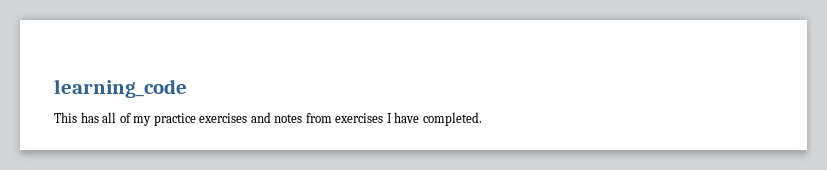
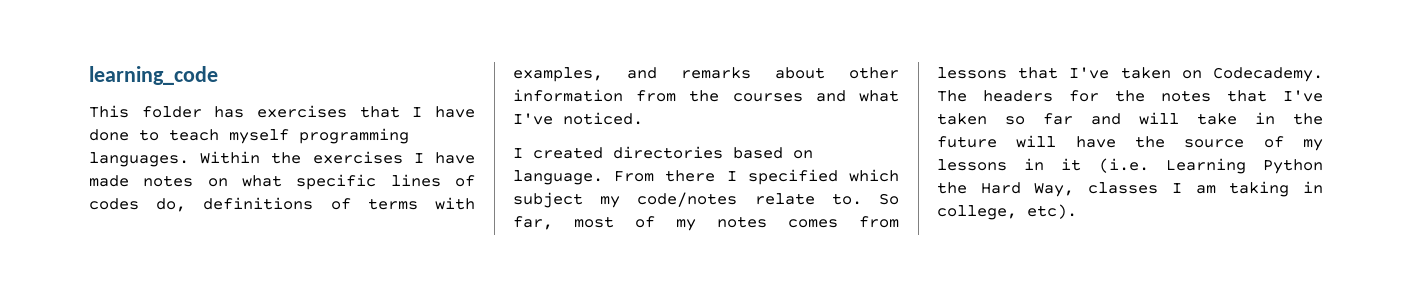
[80,112,482,126] has all of my practice exercises and notes from exercises I have completed. -> [141,105,476,118] [89,128,409,144] [89,151,475,167] [89,174,475,190] [89,197,475,212] [513,67,899,82] [513,89,899,102] [513,112,643,125] [513,146,813,159] [513,169,899,185] [513,192,899,208] [513,216,899,231] [937,67,1323,82] [937,90,1323,102] [937,112,1323,125] [937,135,1323,151] [937,158,1323,174] [937,181,1323,197] [937,204,1077,220] folder has exercises that I have done to teach myself programming languages. Within the exercises I have made notes on what specific lines of codes do, definitions of terms with examples, and remarks about other information from the courses and what I've noticed. // I created directories based on language. From there I specified which subject my code/notes relate to. So far, most of my notes comes from lessons that I've taken on Codecademy. The headers for the notes that I've taken so far and will take in the future will have the source of my lessons in it (i.e. Learning Python the Hard Way, classes I am taking in college, etc).

